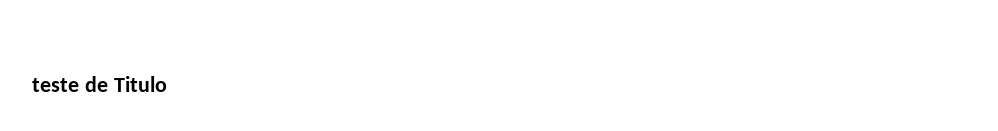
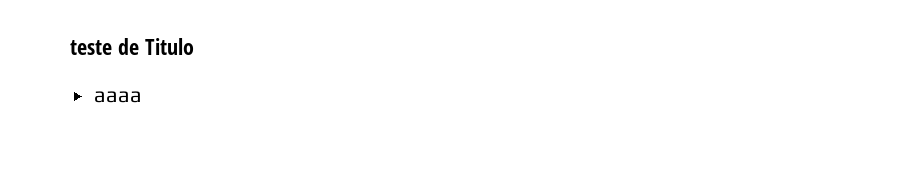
(167, 84) none -> [93,91,142,103] // aaaa

